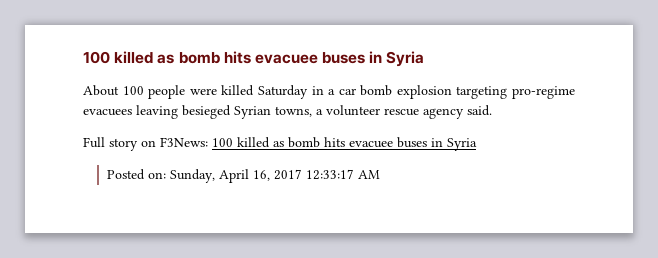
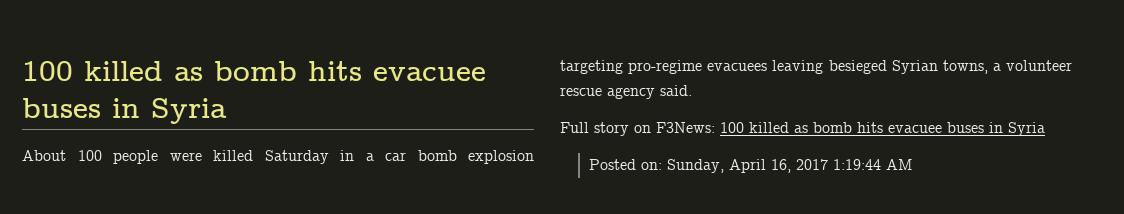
[305,169,354,180] 12:33:17 -> [832,159,881,170] 1:19:44

